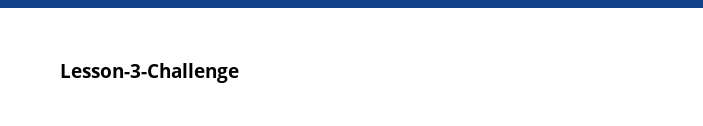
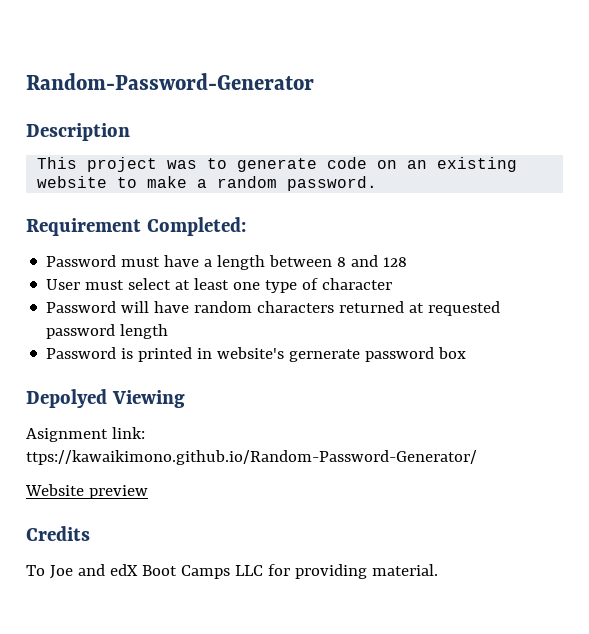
[60,63,239,83] Lesson-3-Challenge -> [26,73,314,90] [26,123,130,141] [37,157,518,172] [37,176,378,191] [26,217,246,236] [46,255,408,270] [46,278,393,293] [46,301,501,316] [46,324,169,339] [46,347,467,362] [26,389,185,408] [26,427,145,442] [26,450,477,465] [25,484,148,499] [26,526,90,541] [26,564,438,579] Random-Password-Generator // Description // This project was to generate code on an existing website to make a random password. // Requirement Completed: // Password must have a length between 8 and 128 // User must select at least one type of character // Password will have random characters returned at requested password length // Password is printed in website's gernerate password box // Depolyed Viewing // Asignment link: ttps://kawaikimono.github.io/Random-Password-Generator/ // Website preview // Credits // To Joe and edX Boot Camps LLC for providing material.

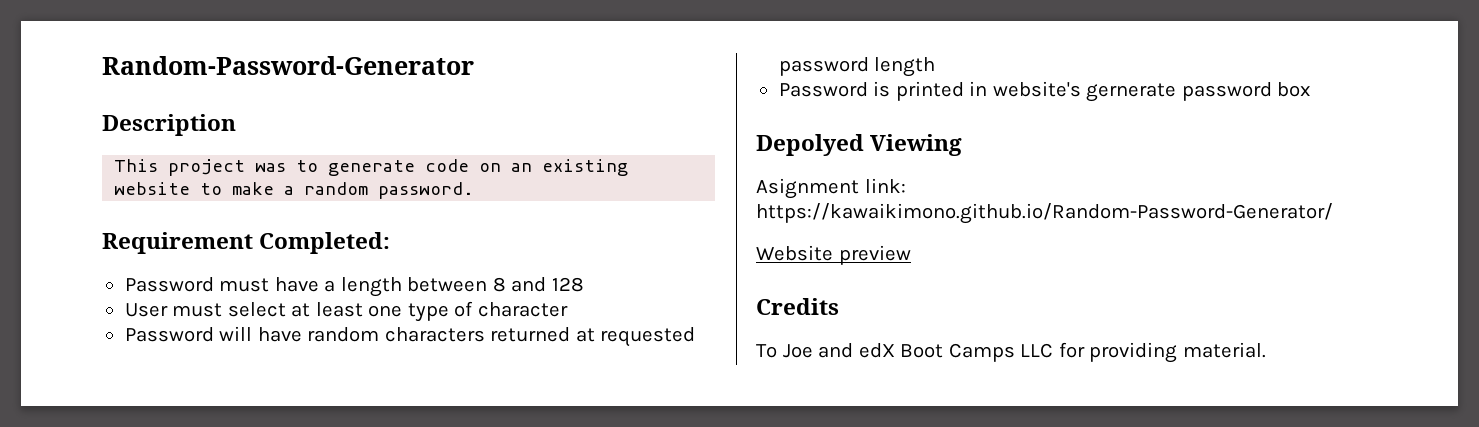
[26,450,477,465] ttps://kawaikimono.github.io/Random-Password-Generator/ -> [756,203,1333,224] https://kawaikimono.github.io/Random-Password-Generator/

